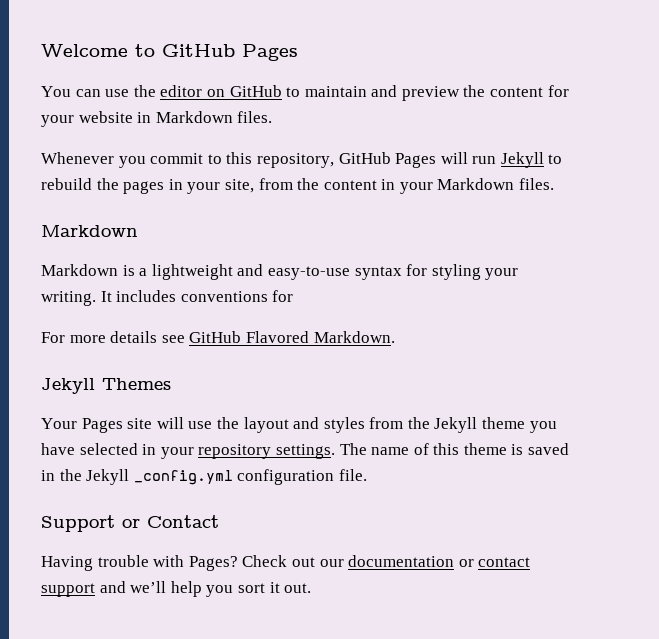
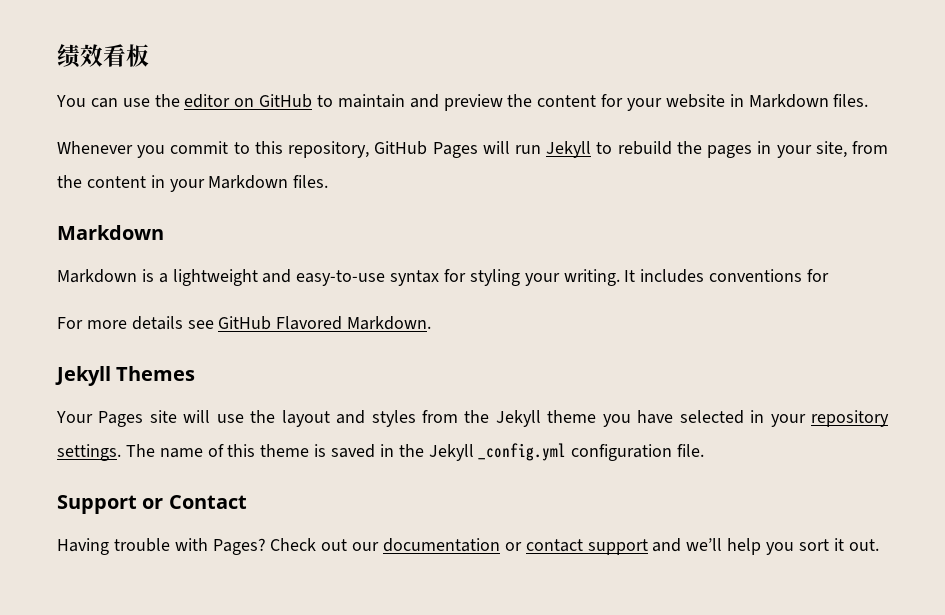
[41,44,298,61] Welcome to GitHub Pages -> [57,44,149,68] 绩效看板

